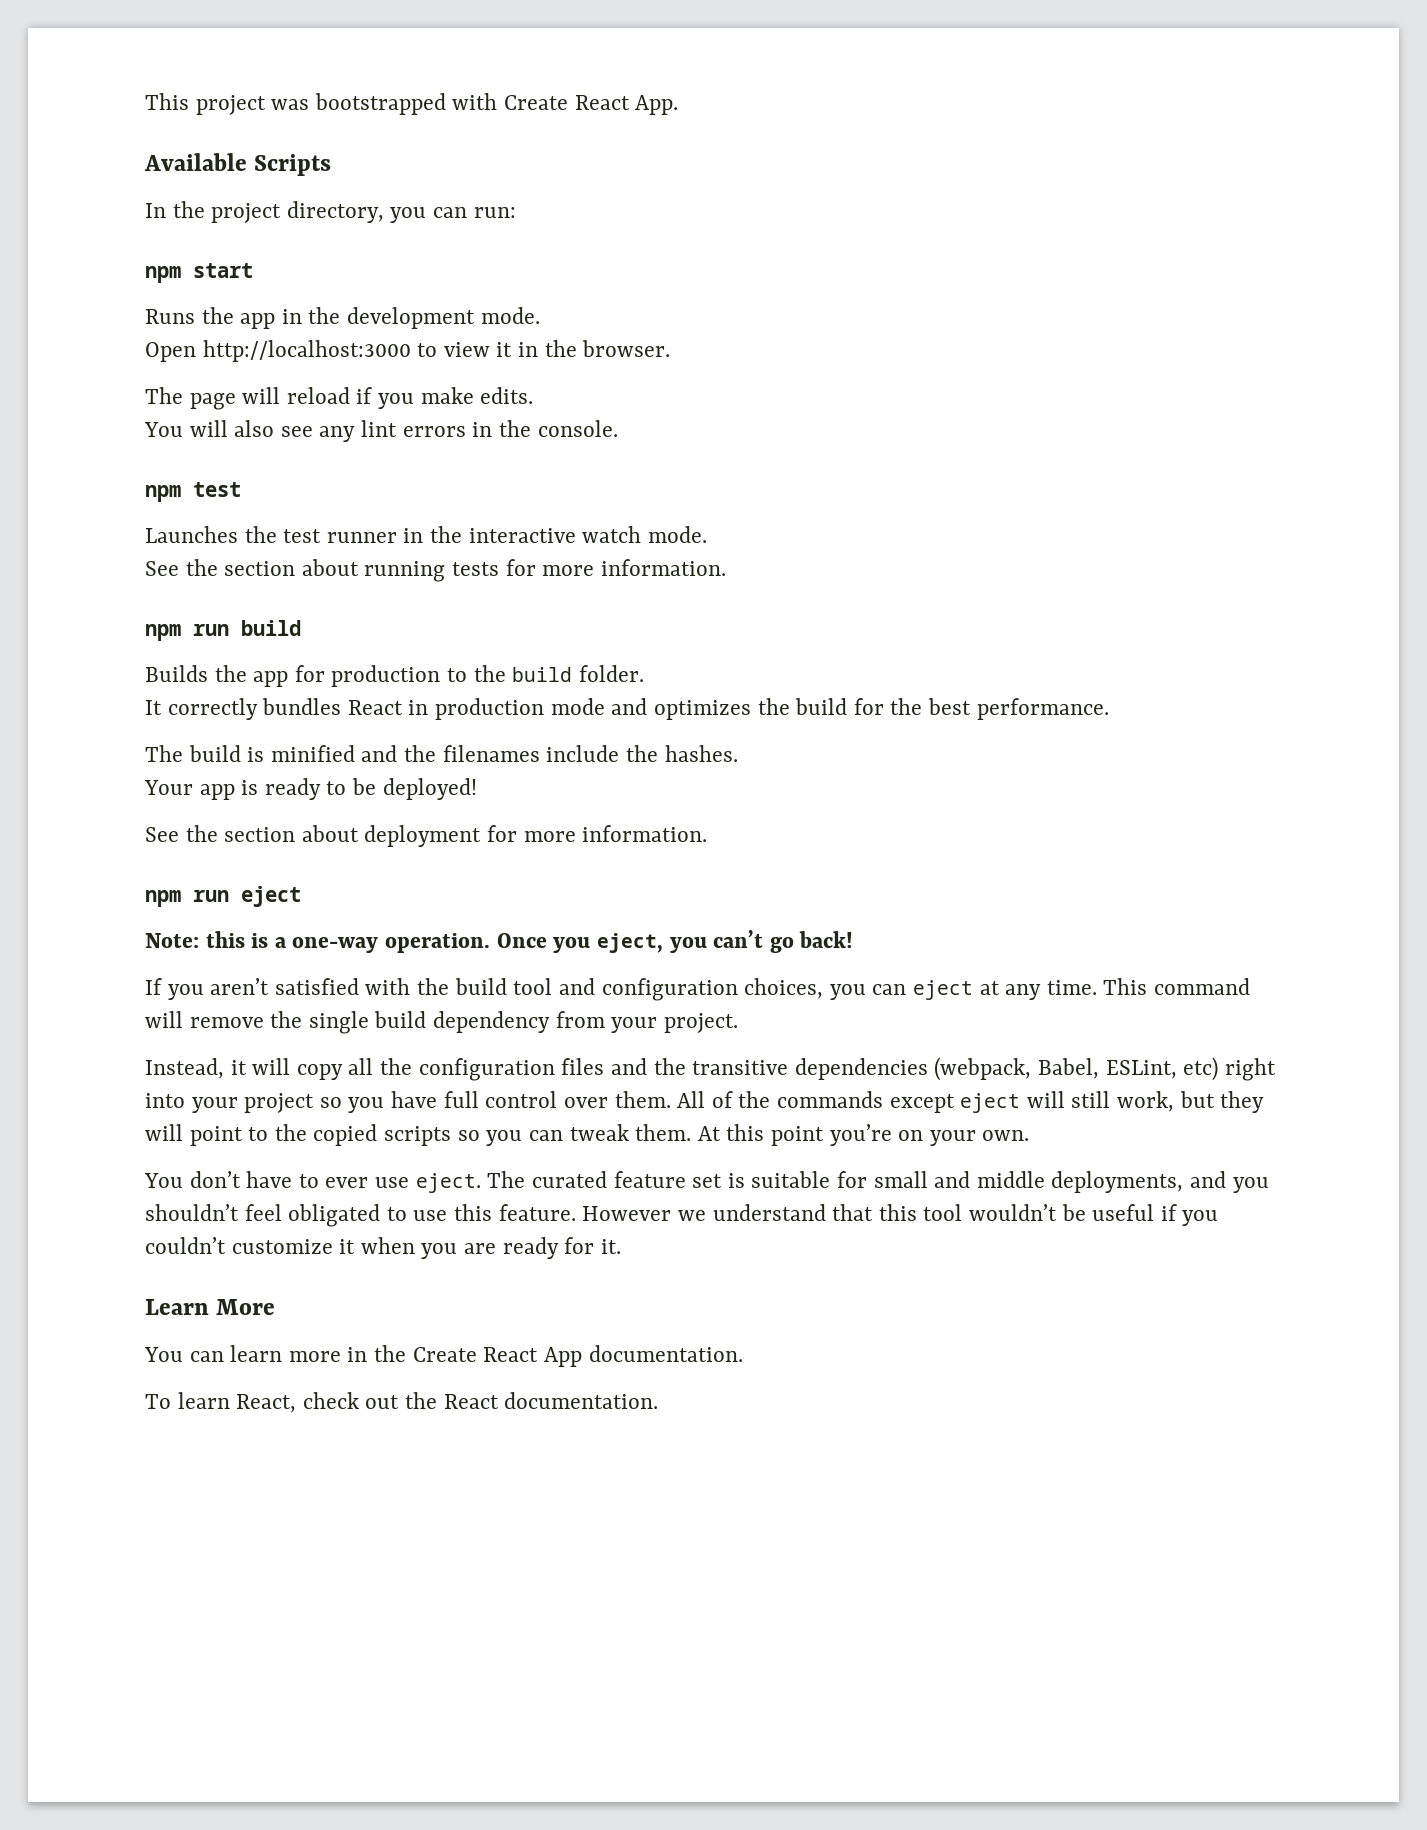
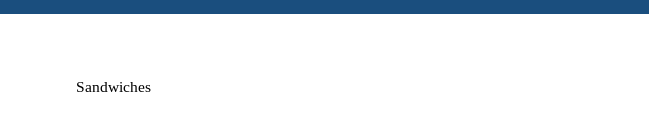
[145,93,679,115] [144,153,332,176] [145,201,516,223] [145,263,253,283] [145,307,540,329] [145,340,671,362] [145,387,534,410] [144,420,618,442] [145,482,241,502] [145,526,707,543] [145,559,726,582] [145,620,301,641] [145,665,644,687] [145,698,1109,720] [145,745,738,762] [144,778,477,800] [145,825,708,847] [145,886,301,907] [145,930,854,953] [145,978,1251,1001] [145,1011,738,1034] [145,1057,1276,1081] [145,1091,1265,1113] [145,1124,1030,1146] [144,1171,1269,1193] [145,1204,1219,1227] [145,1237,621,1259] [145,1299,276,1315] [144,1345,743,1367] [145,1392,659,1413] This project was bootstrapped with Create React App. // Available Scripts // In the project directory, you can run: // npm start // Runs the app in the development mode. // Open http://localhost:3000 to view it in the browser. // The page will reload if you make edits. // You will also see any lint errors in the console. // npm test // Launches the test runner in the interactive watch mode. // See the section about running tests for more information. // npm run build // Builds the app for production to the build folder. // It correctly bundles React in production mode and optimizes the build for the best performance. // The build is minified and the filenames include the hashes. // Your app is ready to be deployed! // See the section about deployment for more information. // npm run eject // Note: this is a one-way operation. Once you eject, you can’t go back! // If you aren’t satisfied with the build tool and configuration choices, you can eject at any time. This command will remove the single build dependency from your project. // Instead, it will copy all the configuration files and the transitive dependencies (webpack, Babel, ESLint, etc) right into your project so you have full control over them. All of the commands except eject will still work, but they will point to the copied scripts so you can tweak them. At this point you’re on your own. // You don’t have to ever use eject. The curated feature set is suitable for small and middle deployments, and you shouldn’t feel obligated to use this feature. However we understand that this tool wouldn’t be useful if you couldn’t customize it when you are ready for it. // Learn More // You can learn more in the Create React App documentation. // To learn React, check out the React documentation. -> [76,82,151,92] Sandwiches

